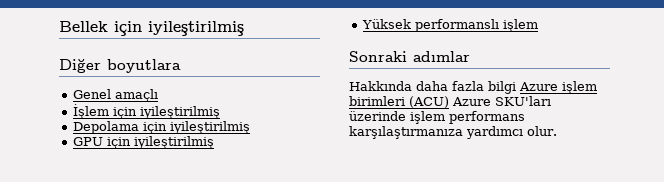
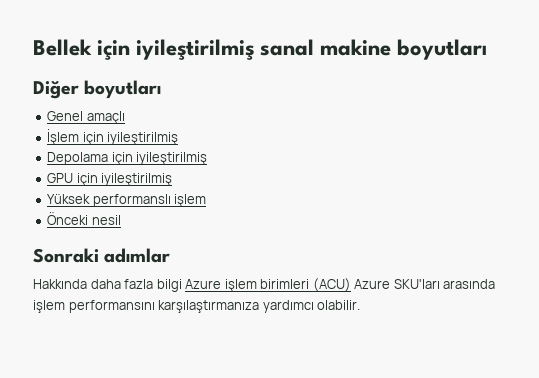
(244, 28) none -> [260,39,488,60] sanal makine boyutları
[107,59,181,73] boyutlara -> [84,80,162,99] boyutları
(538, 25) none -> [47,212,121,225] // Önceki nesil
[349,111,525,124] üzerinde işlem performans -> [443,279,496,289] [33,300,155,313] arasında işlem performansını
[527,126,557,136] olur. -> [317,300,361,310] olabilir.

